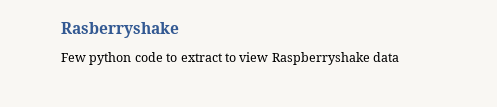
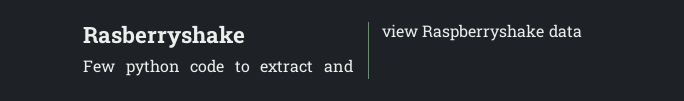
[224,53,236,62] to -> [324,59,353,73] and

